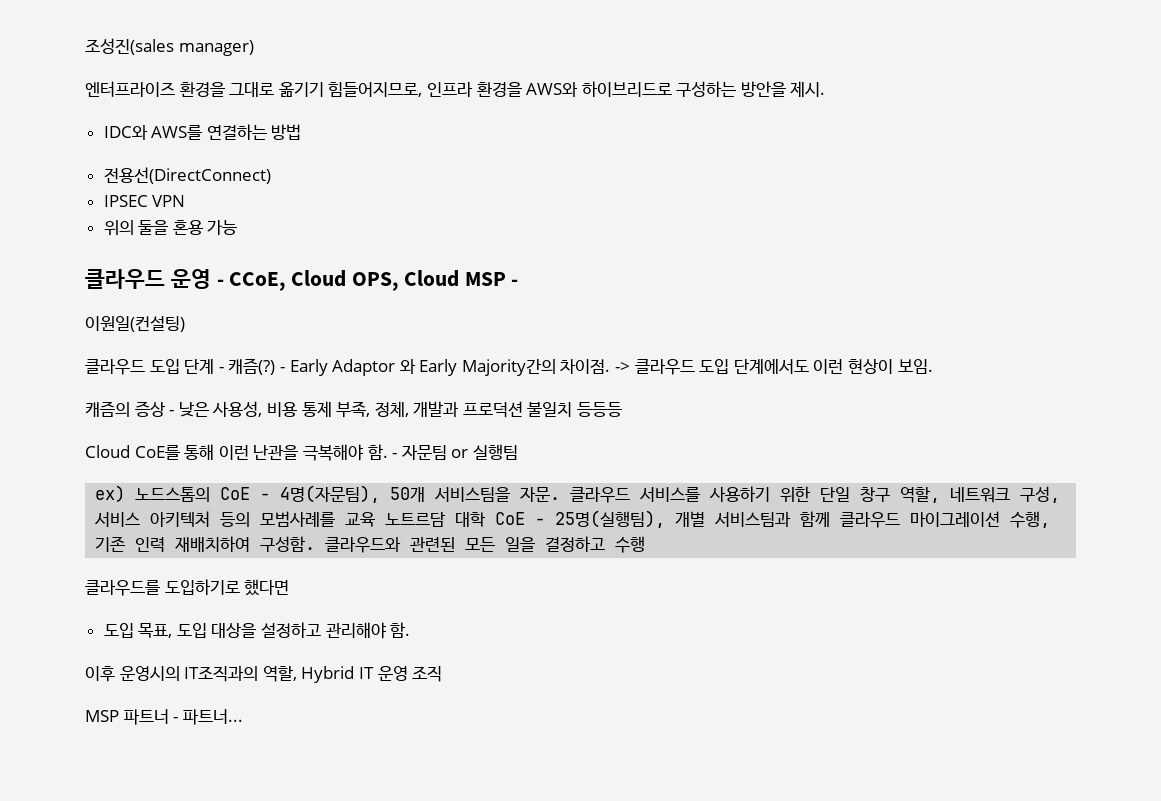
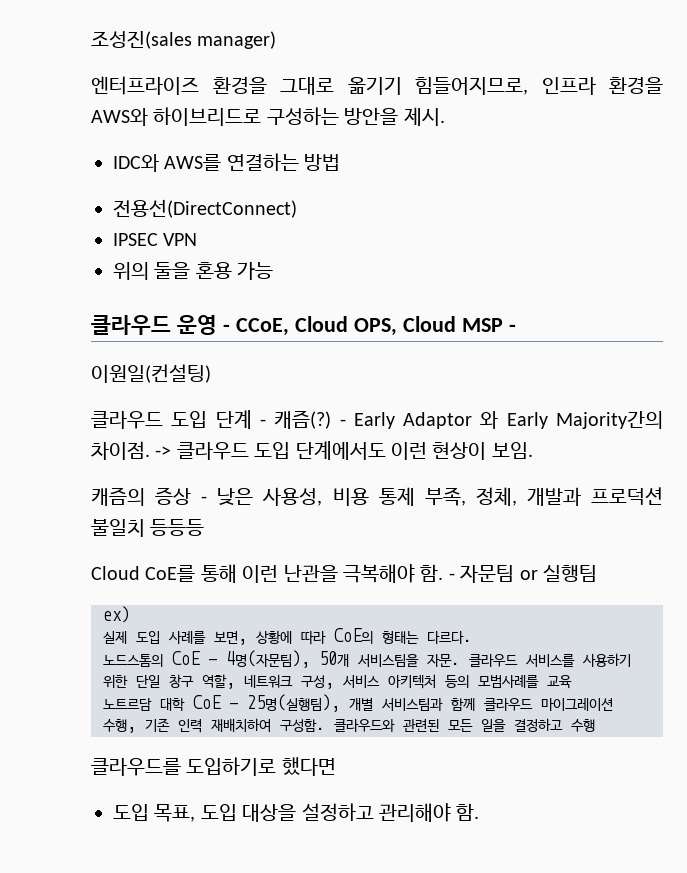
(126, 494) none -> [103,628,472,645] // 실제 도입 사례를 보면, 상황에 따라 CoE의 형태는 다르다. //
(376, 519) none -> (572, 682) //
[85,665,443,683] [85,709,243,725] // 이후 운영시의 IT조직과의 역할, Hybrid IT 운영 조직 // MSP 파트너 - 파트너... -> (480, 812) none

